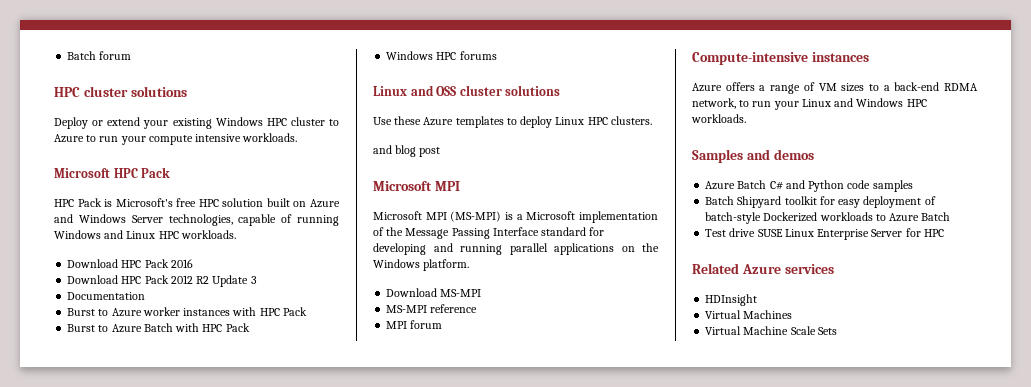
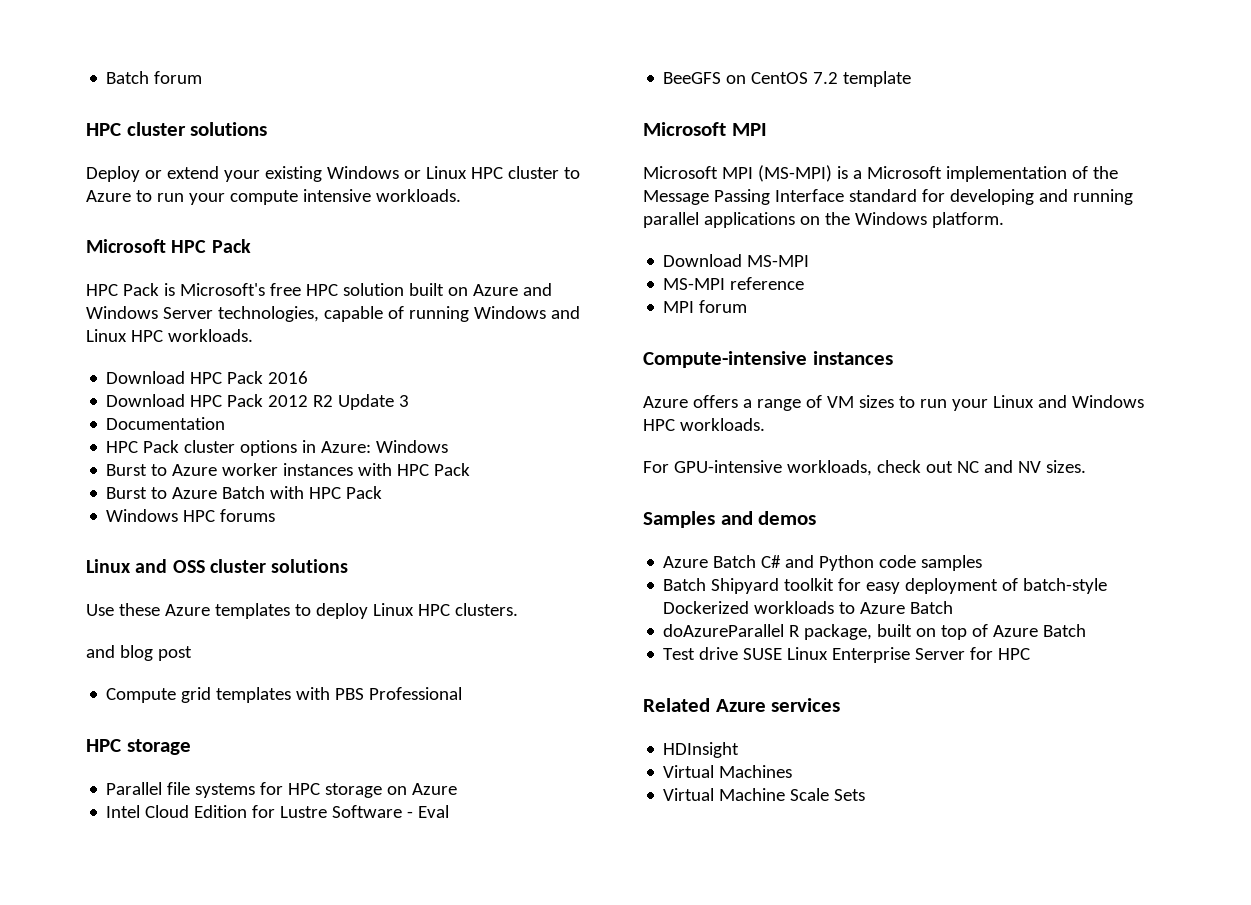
(263, 121) none -> [403,166,467,179] or Linux
(146, 296) none -> [106,440,449,456] // HPC Pack cluster options in Azure: Windows
(441, 152) none -> [106,687,463,703] [86,739,191,755] [106,782,458,798] [106,805,450,818] [663,71,912,87] // Compute grid templates with PBS Professional // HPC storage // Parallel file systems for HPC storage on Azure // Intel Cloud Edition for Lustre Software - Eval // BeeGFS on CentOS 7.2 template
[883,82,978,91] [692,98,750,109] a back-end RDMA network, to -> (915, 402) none
(746, 118) none -> [643,460,1086,476] // For GPU-intensive workloads, check out NC and NV sizes.
(951, 216) none -> [663,624,1087,640] // doAzureParallel R package, built on top of Azure Batch

